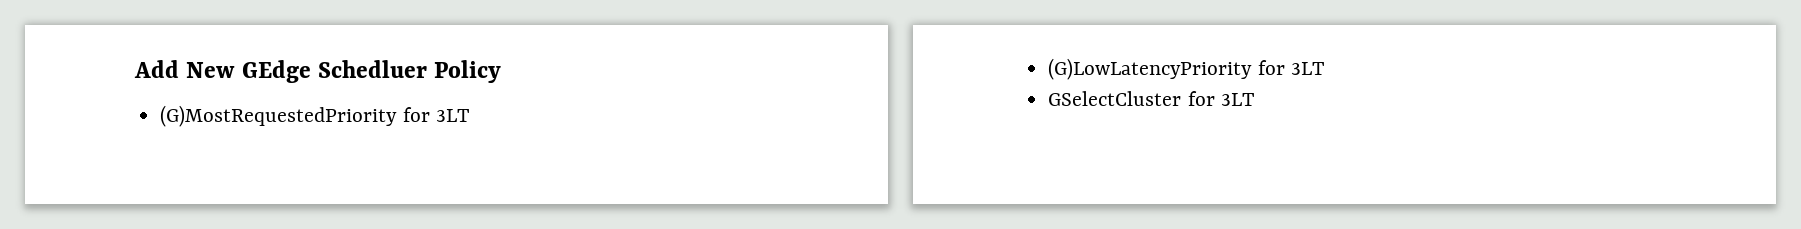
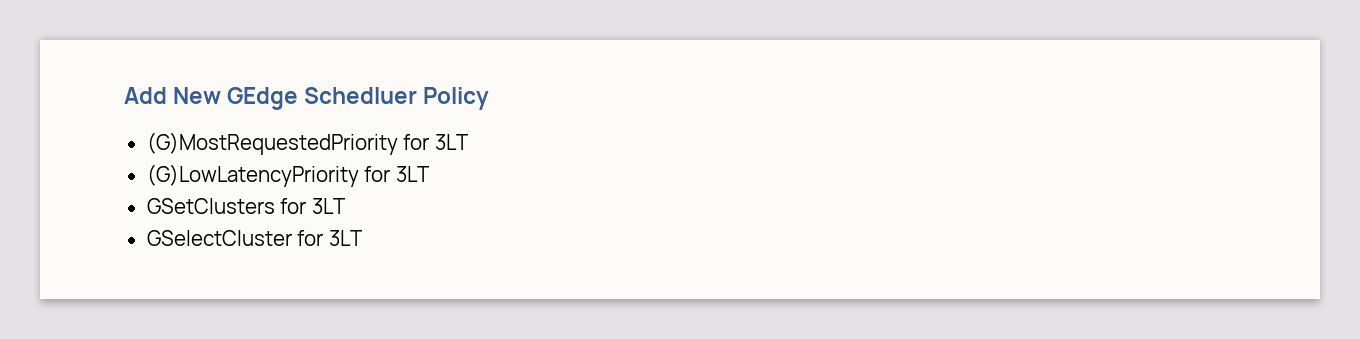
(1324, 68) none -> [146,198,346,214] // GSetClusters for 3LT

